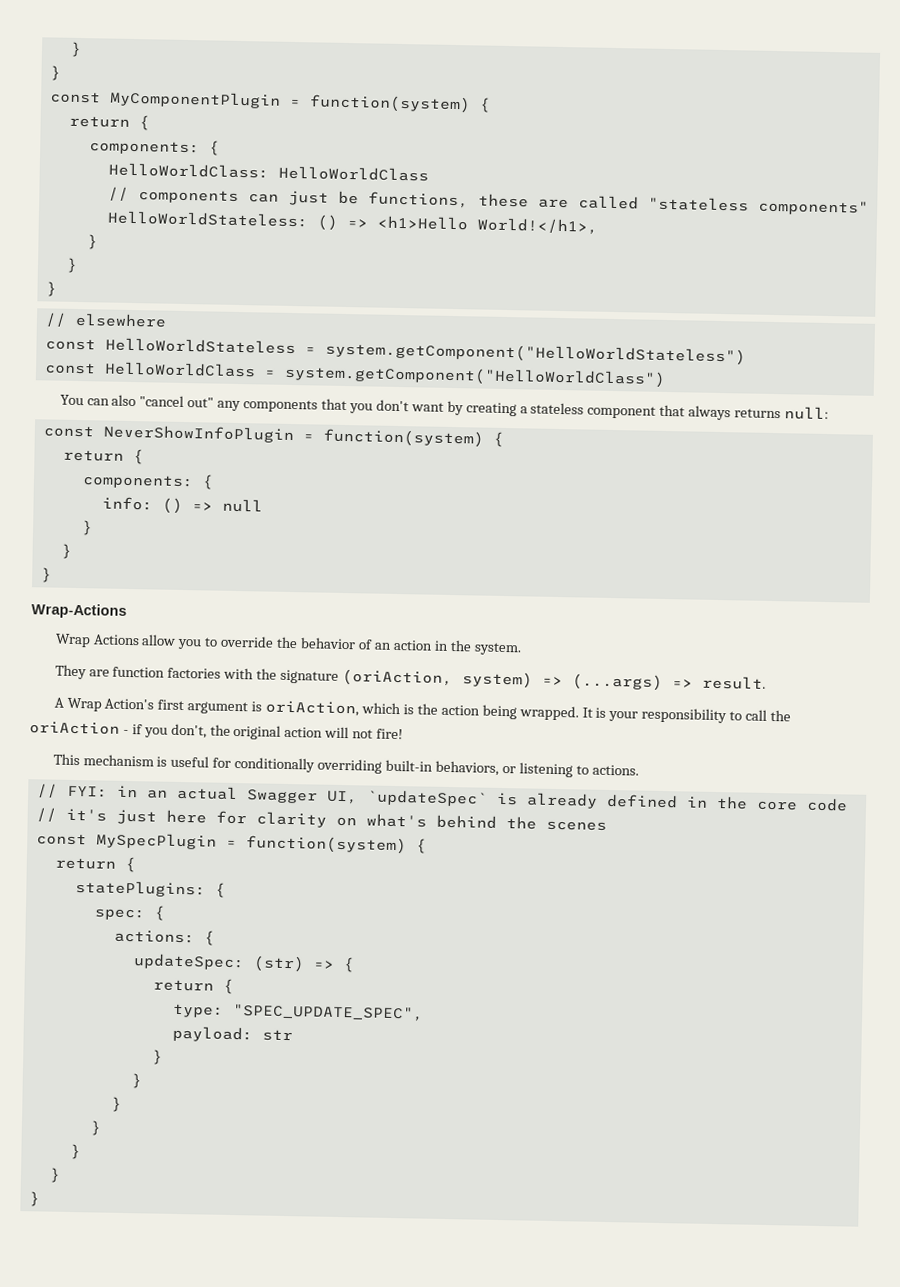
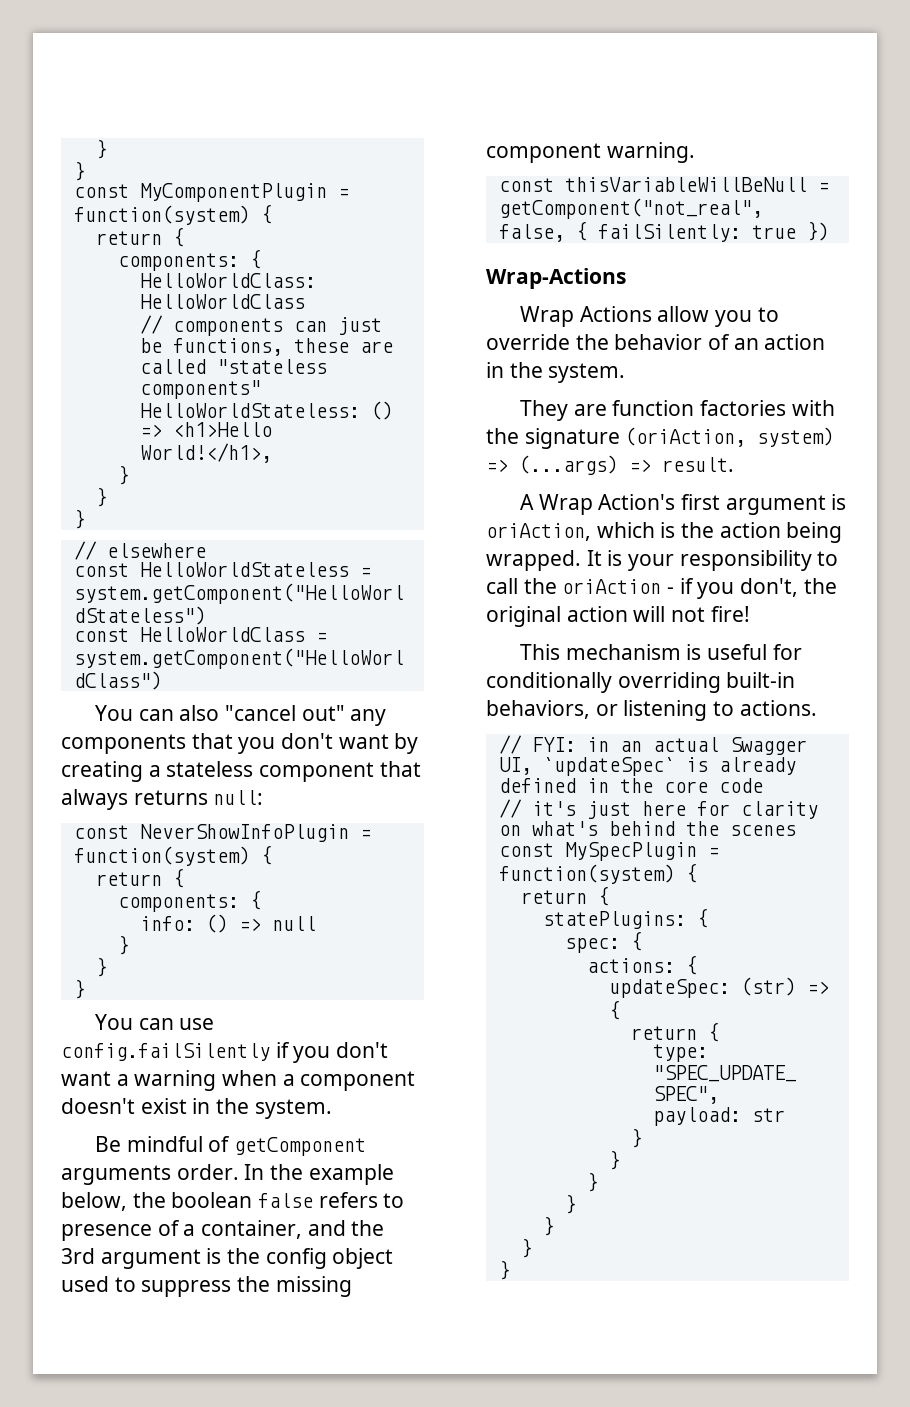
(52, 575) none -> [95,1014,215,1030] [61,1042,389,1063] [61,1070,416,1091] [61,1098,332,1119] [95,1136,367,1156] [61,1164,394,1185] [61,1192,405,1211] [61,1220,385,1241] [61,1248,394,1269] [61,1276,352,1297] [486,142,695,163] [498,177,829,192] [498,198,763,219] [498,221,829,242] // You can use config.failSilently if you don't want a warning when a component doesn't exist in the system. // Be mindful of getComponent arguments order. In the example below, the boolean false refers to presence of a container, and the 3rd argument is the config object used to suppress the missing component warning. // const thisVariableWillBeNull = getComponent("not_real", false, { failSilently: true })

